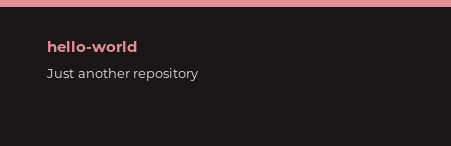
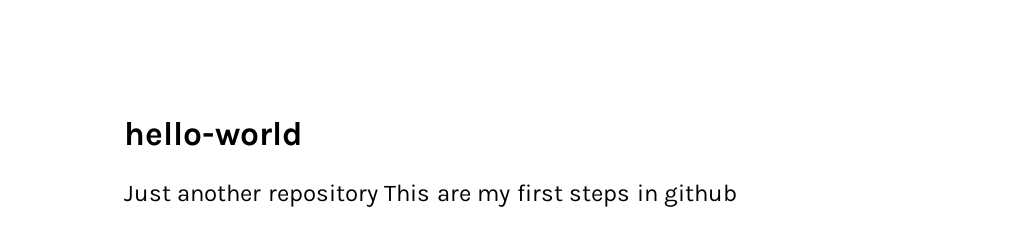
(200, 74) none -> [384,184,738,207] This are my first steps in github

